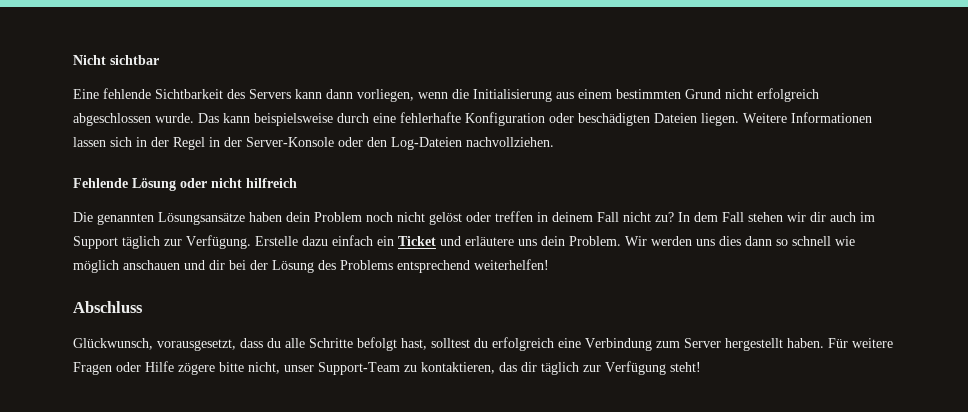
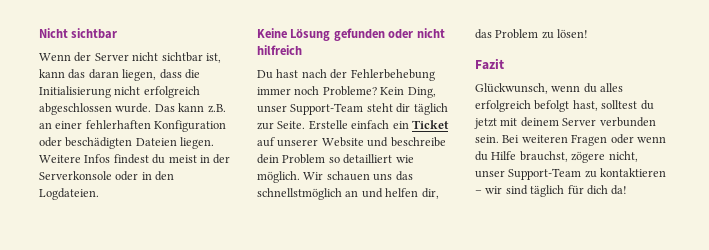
[73,88,721,102] Eine fehlende Sichtbarkeit des Servers kann dann vorliegen, wenn die Initialisierung aus einem bestimmten Grund -> [39,52,221,63] [39,69,200,81] [39,86,111,98] Wenn der Server nicht sichtbar ist, kann das daran liegen, dass die Initialisierung
[254,112,461,126] beispielsweise durch eine fehlerhafte -> [207,104,226,113] [39,120,151,129] z.B. an einer fehlerhaften
[791,112,872,123] [73,137,554,150] [73,178,297,191] [73,211,875,225] [73,235,855,249] [73,259,549,273] [73,301,143,313] [73,337,893,351] [73,361,701,375] Informationen lassen sich in der Regel in der Server-Konsole oder den Log-Dateien nachvollziehen. // Fehlende Lösung oder nicht hilfreich // Die genannten Lösungsansätze haben dein Problem noch nicht gelöst oder treffen in deinem Fall nicht zu? In dem Fall stehen wir dir auch im Support täglich zur Verfügung. Erstelle dazu einfach ein Ticket und erläutere uns dein Problem. Wir werden uns dies dann so schnell wie möglich anschauen und dir bei der Lösung des Problems entsprechend weiterhelfen! // Abschluss // Glückwunsch, vorausgesetzt, dass du alle Schritte befolgt hast, solltest du erfolgreich eine Verbindung zum Server hergestellt haben. Für weitere Fragen oder Hilfe zögere bitte nicht, unser Support-Team zu kontaktieren, das dir täglich zur Verfügung steht! -> [84,154,231,164] [39,171,175,181] [39,188,99,200] [257,28,445,41] [257,45,302,55] [257,69,435,81] [257,86,436,98] [257,103,448,115] [257,120,449,130] [257,137,446,147] [257,154,414,164] [257,171,413,183] [257,188,439,200] [475,29,589,39] [475,58,504,70] [475,83,624,94] [475,100,654,112] [474,117,656,129] [475,134,666,146] [475,151,638,163] [475,168,667,180] [475,185,628,197] Infos findest du meist in der Serverkonsole oder in den Logdateien. // Keine Lösung gefunden oder nicht hilfreich // Du hast nach der Fehlerbehebung immer noch Probleme? Kein Ding, unser Support-Team steht dir täglich zur Seite. Erstelle einfach ein Ticket auf unserer Website und beschreibe dein Problem so detailliert wie möglich. Wir schauen uns das schnellstmöglich an und helfen dir, das Problem zu lösen! // Fazit // Glückwunsch, wenn du alles erfolgreich befolgt hast, solltest du jetzt mit deinem Server verbunden sein. Bei weiteren Fragen oder wenn du Hilfe brauchst, zögere nicht, unser Support-Team zu kontaktieren – wir sind täglich für dich da!

